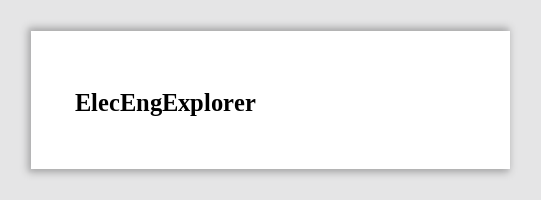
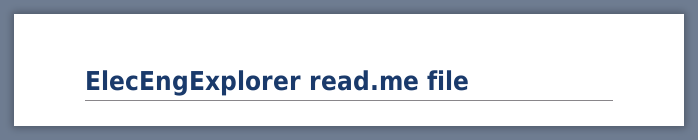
(256, 104) none -> [309,70,469,91] read.me file

